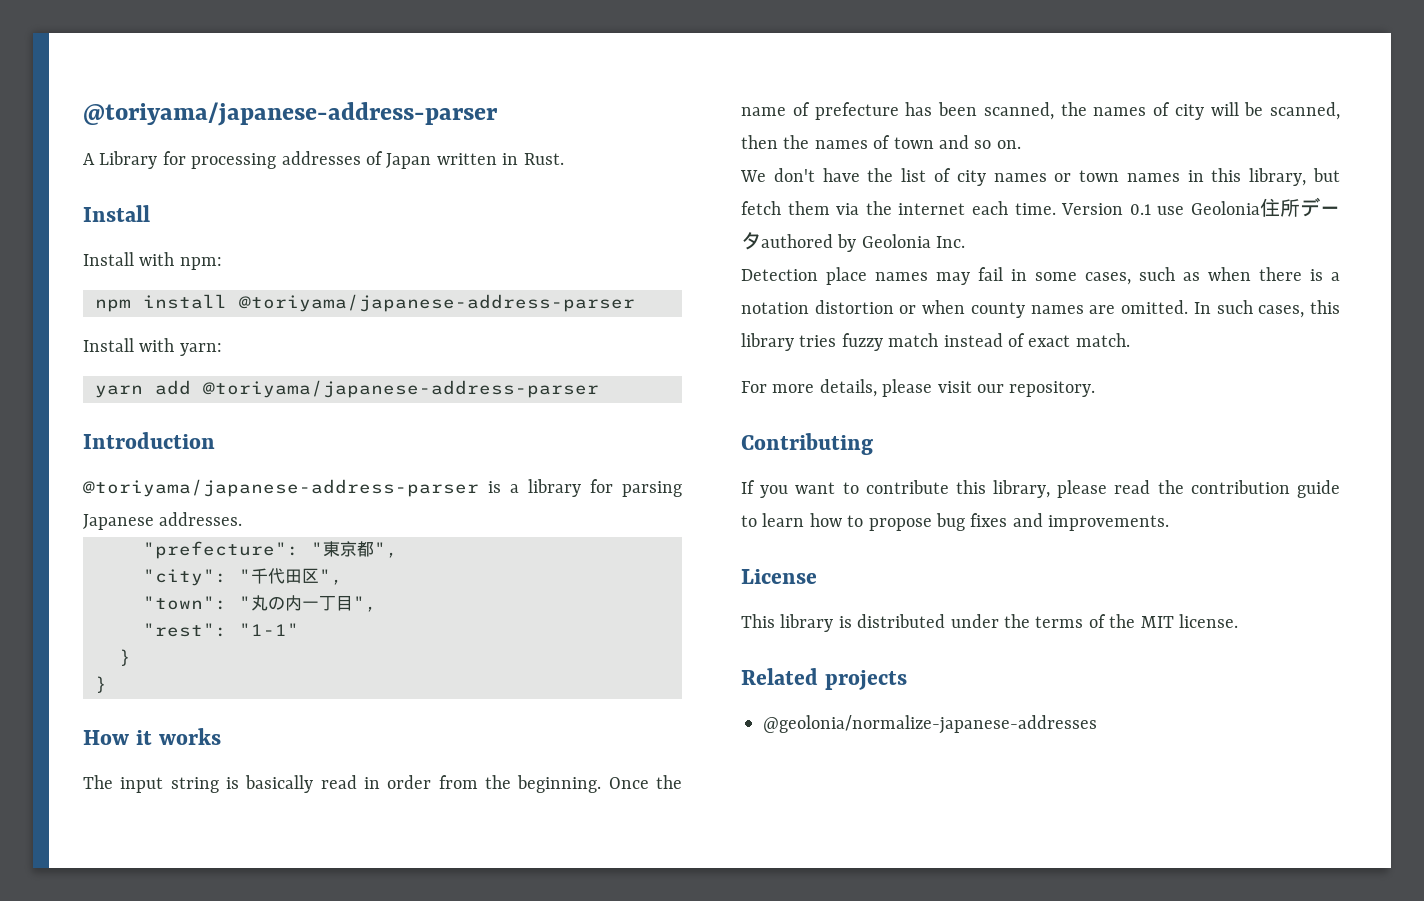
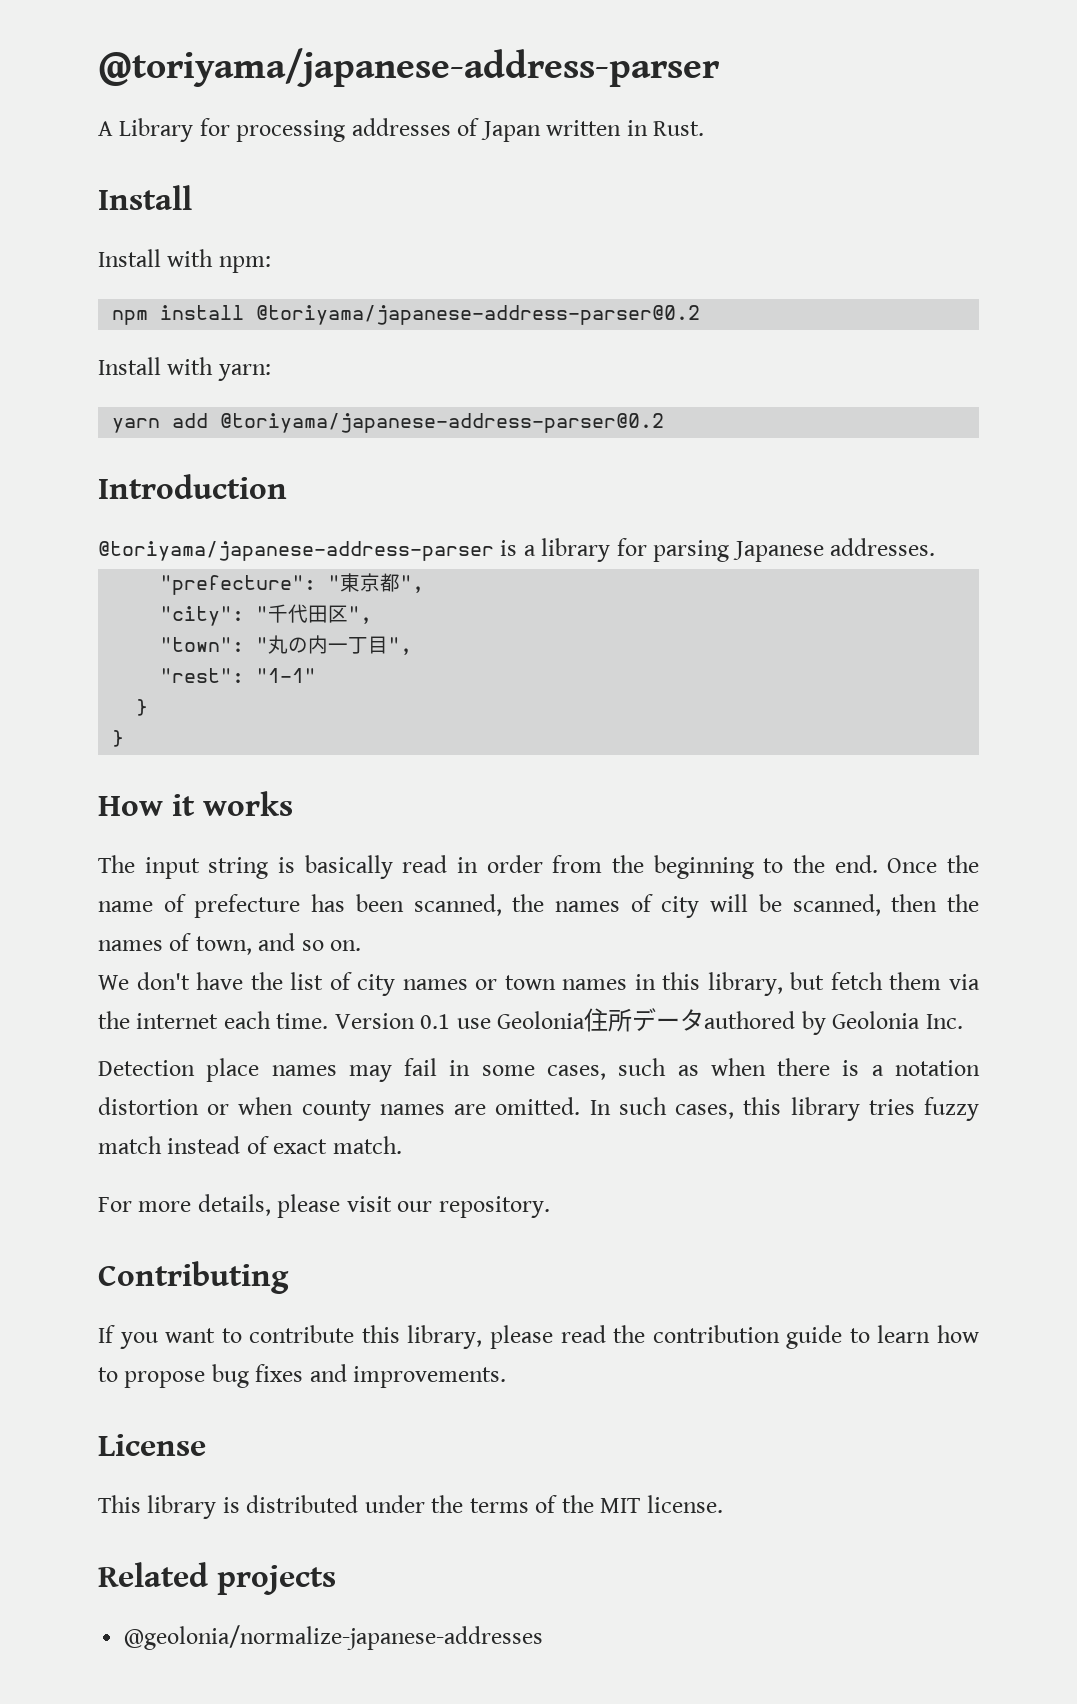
[239,294,635,312] @toriyama/japanese-address-parser -> [256,305,701,325] @toriyama/japanese-address-parser@0.2
[203,380,599,398] @toriyama/japanese-address-parser -> [220,413,665,433] @toriyama/japanese-address-parser@0.2
[517,775,602,793] beginning. -> [653,855,878,879] beginning to the end.
[893,137,934,149] town -> [195,936,252,955] town,

